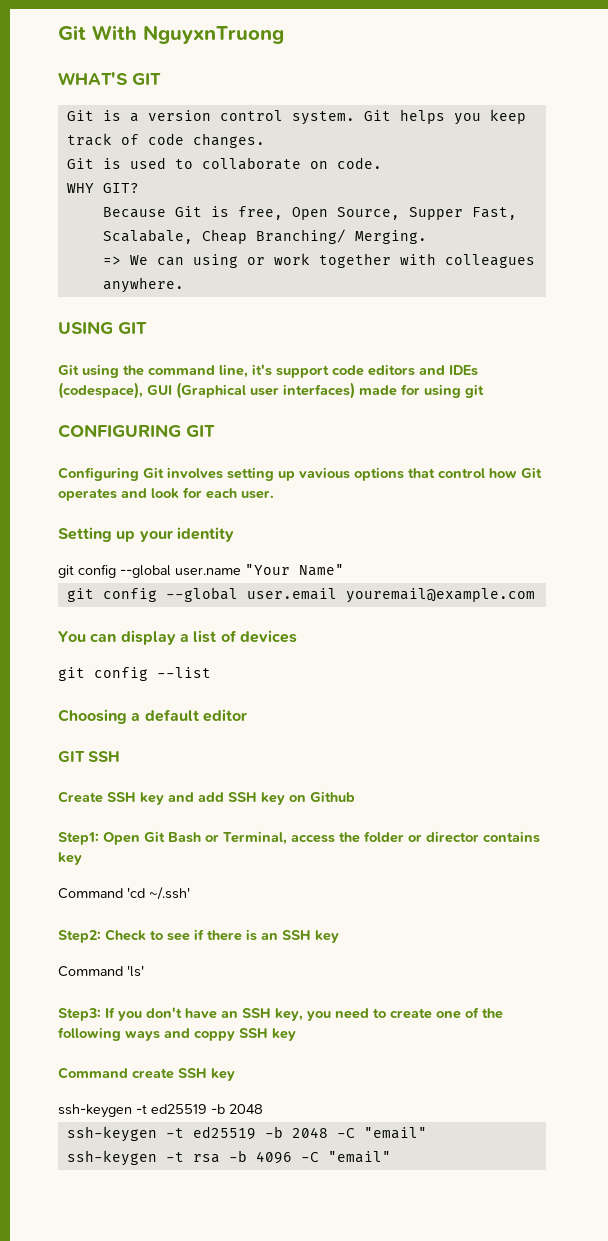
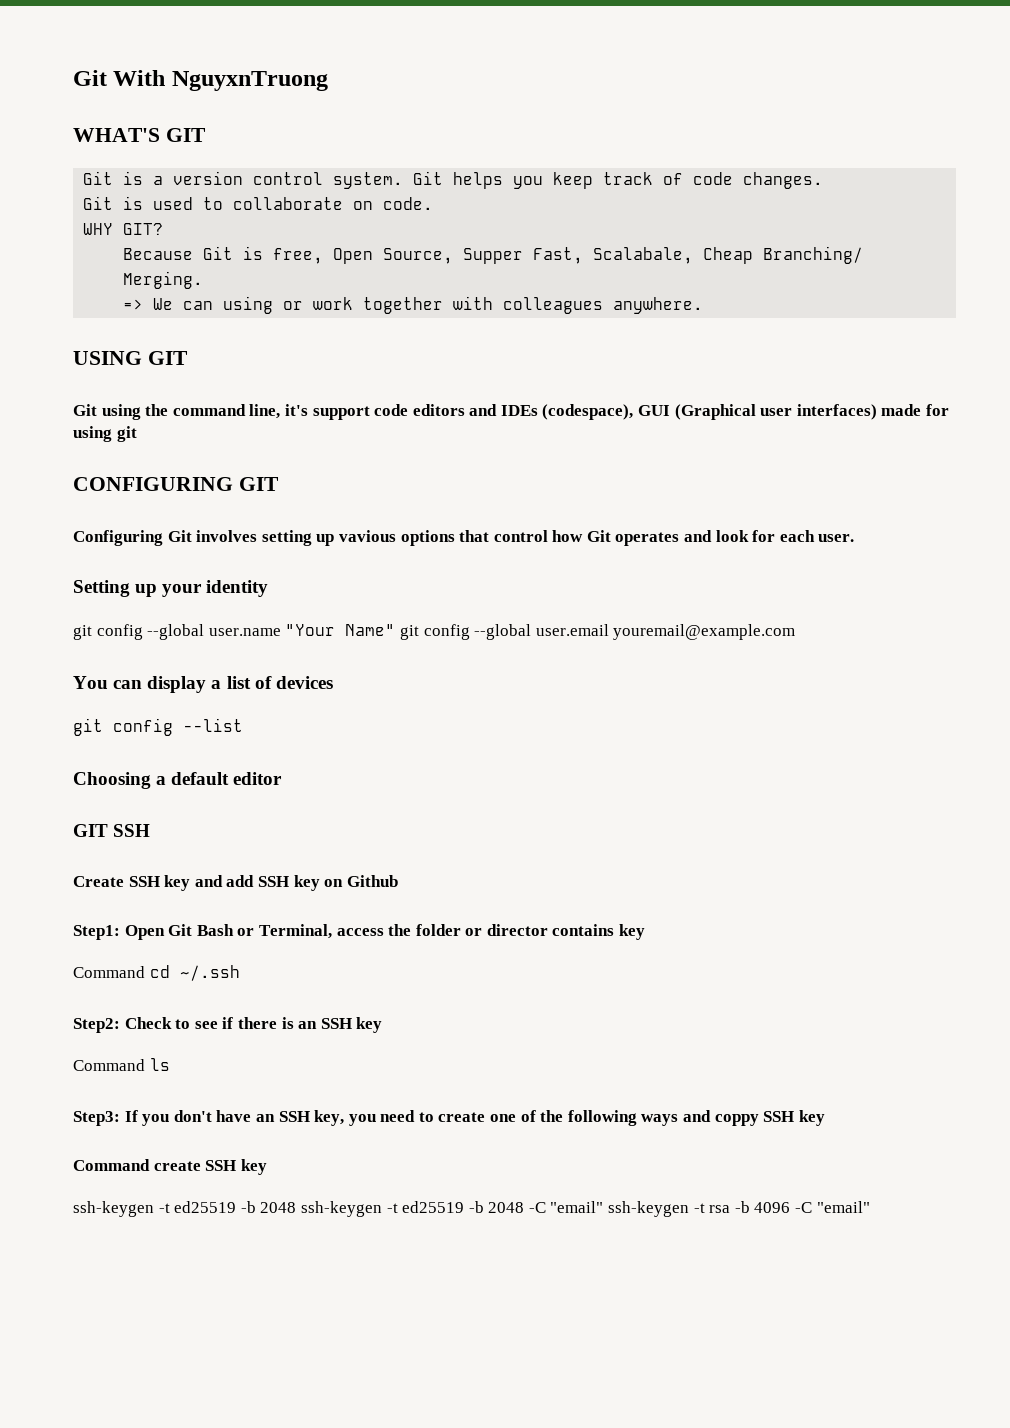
(344, 570) // -> (396, 630) none
[127,887,190,900] 'cd ~/.ssh' -> [149,965,240,981] cd ~/.ssh
[127,965,144,977] 'ls' -> [149,1058,170,1071] ls
(263, 1109) // -> (297, 1207) none
(427, 1133) // -> (604, 1207) none

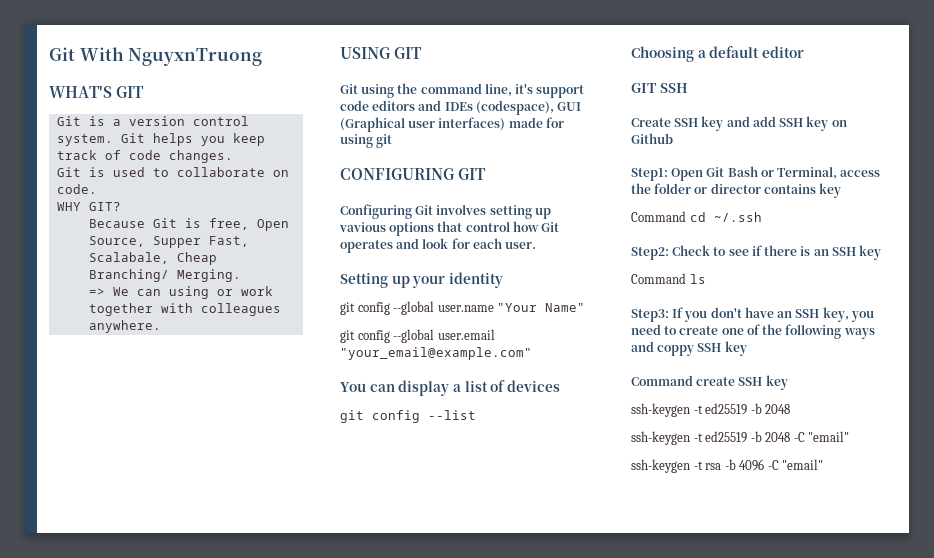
(396, 630) none -> (586, 307) //
[613,624,796,640] youremail@example.com -> [340,347,532,360] "your_email@example.com"
(297, 1207) none -> (791, 409) //
(604, 1207) none -> (850, 436) //

